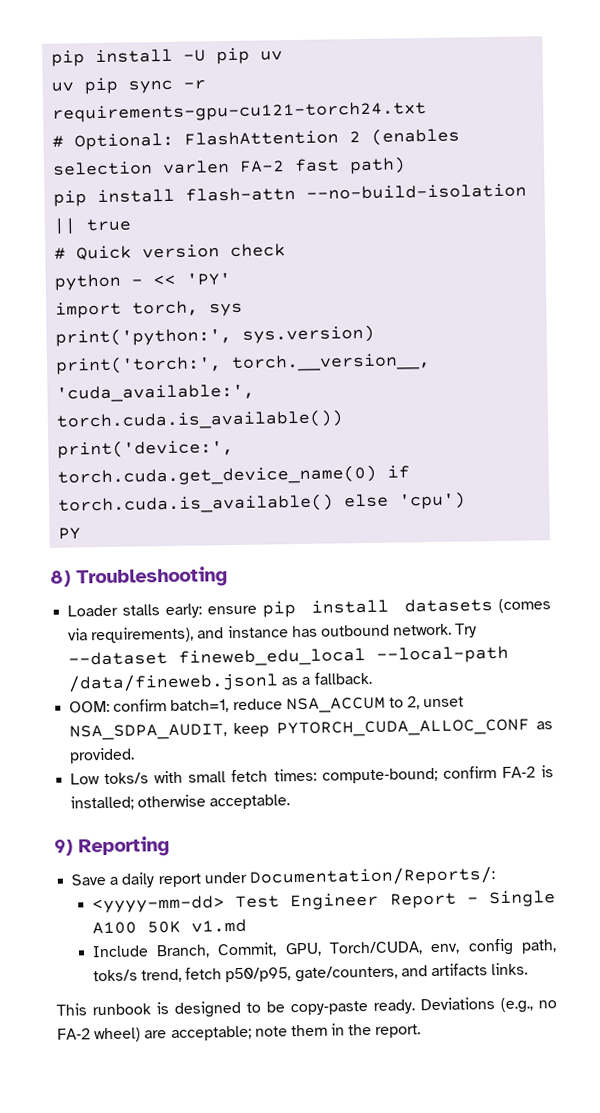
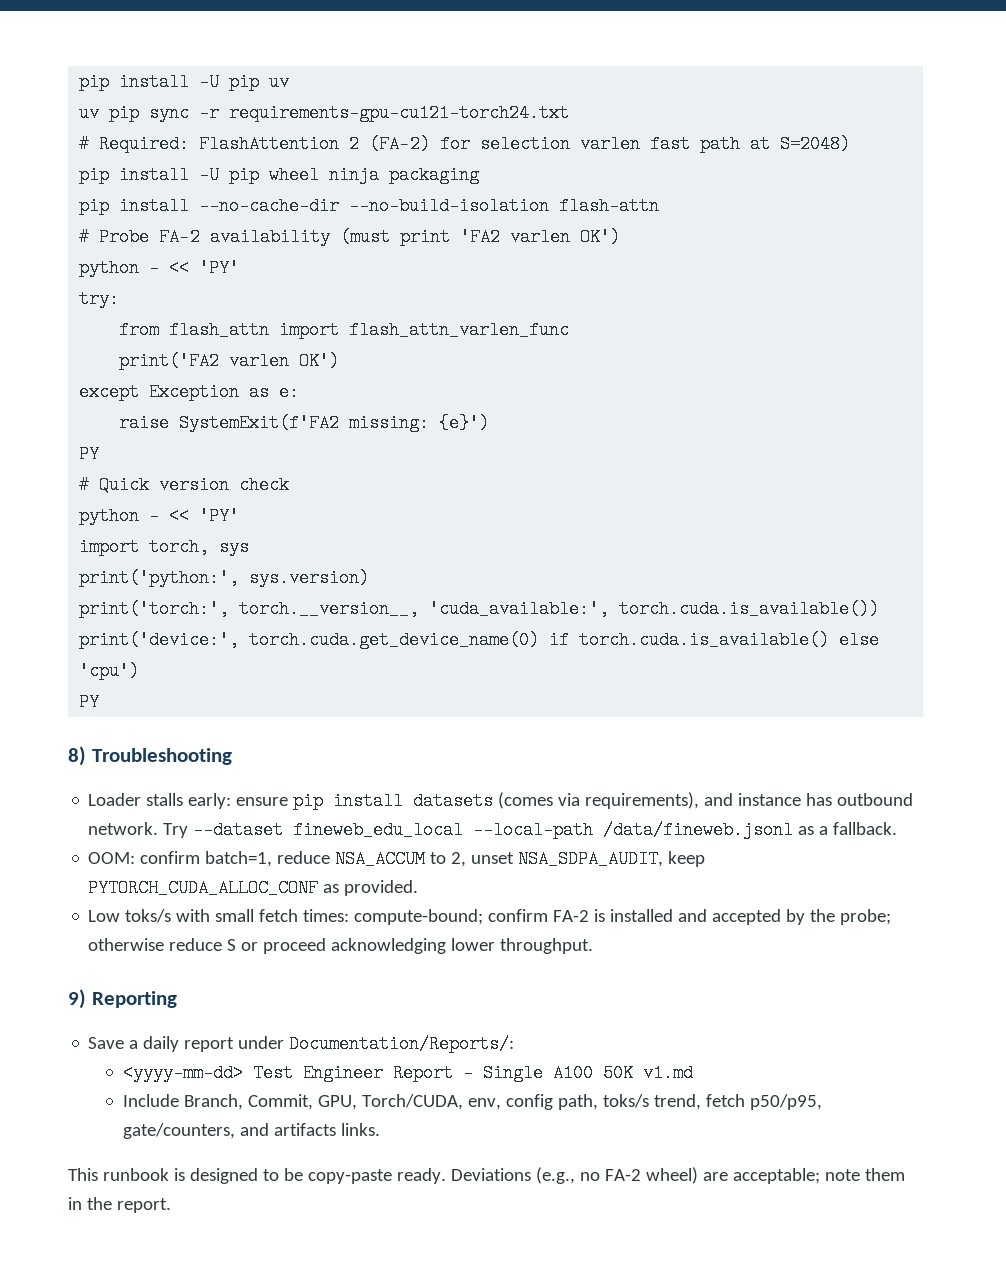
[74,132,175,151] Optional: -> [99,135,190,153] Required:
[371,127,461,146] [52,156,407,176] [53,183,528,207] [53,217,133,235] (enables selection varlen FA-2 fast path) // pip install flash-attn --no-build-isolation || true -> [369,135,851,153] [79,166,480,184] [79,197,660,215] [79,228,621,246] [79,259,240,277] [79,290,120,308] [119,321,570,339] [119,352,340,370] [79,383,300,401] [119,414,490,432] [79,445,100,463] (FA‑2) for selection varlen fast path at S=2048) // pip install -U pip wheel ninja packaging // pip install --no-cache-dir --no-build-isolation flash-attn // # Probe FA‑2 availability (must print 'FA2 varlen OK') // python - << 'PY' // try: // from flash_attn import flash_attn_varlen_func // print('FA2 varlen OK') // except Exception as e: // raise SystemExit(f'FA2 missing: {e}') // PY
[70,794,291,811] installed; otherwise acceptable. -> [610,909,892,925] [88,938,594,954] installed and accepted by the probe; otherwise reduce S or proceed acknowledging lower throughput.

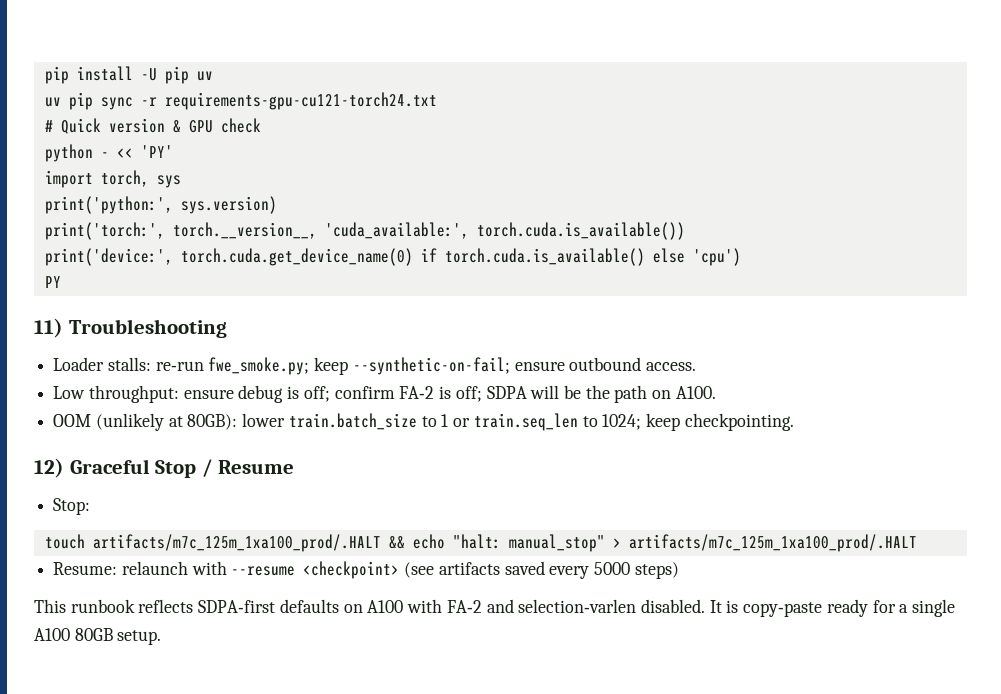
[79,135,851,153] [79,166,480,184] [79,197,660,215] [79,228,621,246] [79,259,240,277] [79,290,120,308] [119,321,570,339] [119,352,340,370] [79,383,300,401] [119,414,490,432] [79,445,100,463] // # Required: FlashAttention 2 (FA‑2) for selection varlen fast path at S=2048) // pip install -U pip wheel ninja packaging // pip install --no-cache-dir --no-build-isolation flash-attn // # Probe FA‑2 availability (must print 'FA2 varlen OK') // python - << 'PY' // try: // from flash_attn import flash_attn_varlen_func // print('FA2 varlen OK') // except Exception as e: // raise SystemExit(f'FA2 missing: {e}') // PY -> (437, 101) none
(230, 485) none -> [172,120,213,133] & GPU
[68,746,86,766] 8) -> [34,318,63,338] 11)
[146,792,914,810] [88,821,898,839] [88,850,706,868] [88,879,419,897] [88,909,892,925] [88,938,594,954] [68,989,177,1009] [88,1035,515,1053] [123,1064,694,1082] [123,1094,823,1110] [123,1123,381,1139] [68,1167,905,1184] [68,1197,171,1213] stalls early: ensure pip install datasets (comes via requirements), and instance has outbound network. Try --dataset fineweb_edu_local --local-path /data/fineweb.jsonl as a fallback. // OOM: confirm batch=1, reduce NSA_ACCUM to 2, unset NSA_SDPA_AUDIT, keep PYTORCH_CUDA_ALLOC_CONF as provided. // Low toks/s with small fetch times: compute‑bound; confirm FA‑2 is installed and accepted by the probe; otherwise reduce S or proceed acknowledging lower throughput. // 9) Reporting // Save a daily report under Documentation/Reports/: // <yyyy-mm-dd> Test Engineer Report - Single A100 50K v1.md // Include Branch, Commit, GPU, Torch/CUDA, env, config path, toks/s trend, fetch p50/p95, gate/counters, and artifacts links. // This runbook is designed to be copy‑paste ready. Deviations (e.g., no FA‑2 wheel) are acceptable; note them in the report. -> [107,357,697,375] [53,385,716,403] [53,413,794,431] [34,458,295,478] [53,498,91,515] [44,534,917,552] [53,561,679,579] [34,599,956,617] [34,628,162,645] stalls: re‑run fwe_smoke.py; keep --synthetic-on-fail; ensure outbound access. // Low throughput: ensure debug is off; confirm FA‑2 is off; SDPA will be the path on A100. // OOM (unlikely at 80GB): lower train.batch_size to 1 or train.seq_len to 1024; keep checkpointing. // 12) Graceful Stop / Resume // Stop: // touch artifacts/m7c_125m_1xa100_prod/.HALT && echo "halt: manual_stop" > artifacts/m7c_125m_1xa100_prod/.HALT // Resume: relaunch with --resume <checkpoint> (see artifacts saved every 5000 steps) // This runbook reflects SDPA‑first defaults on A100 with FA‑2 and selection‑varlen disabled. It is copy‑paste ready for a single A100 80GB setup.

